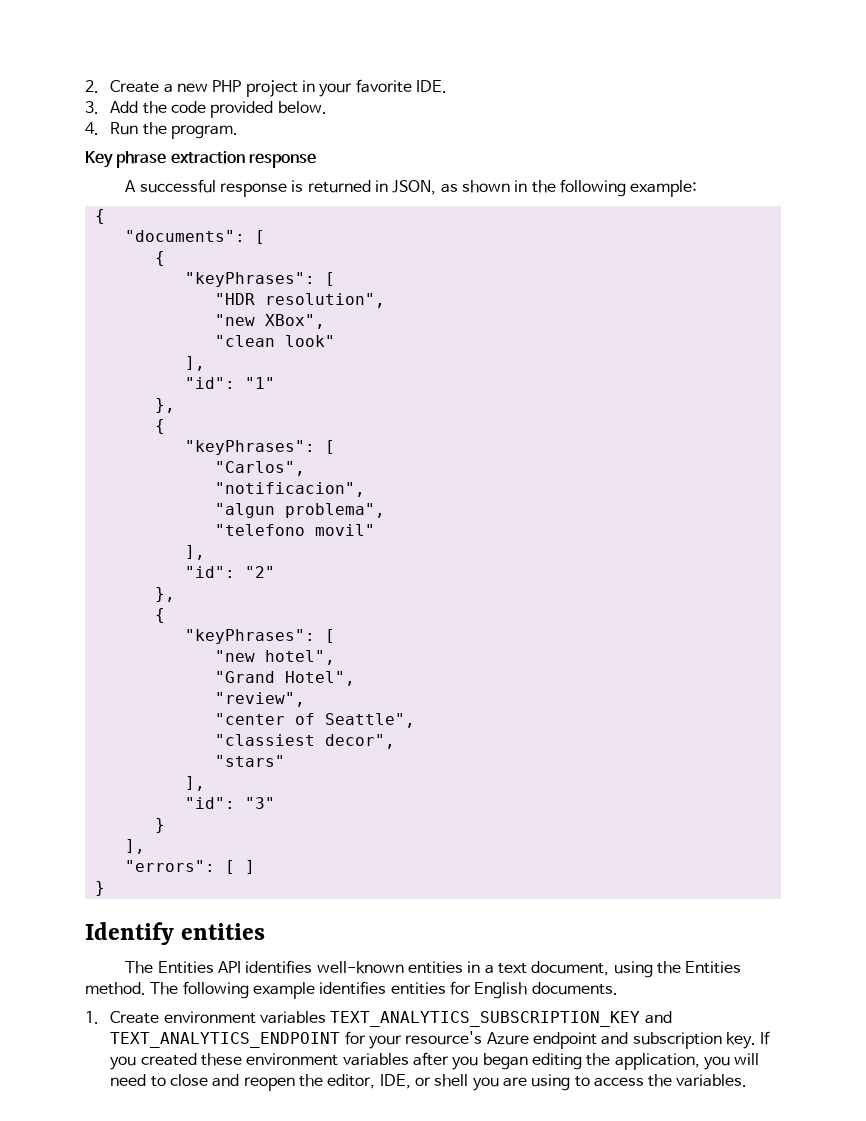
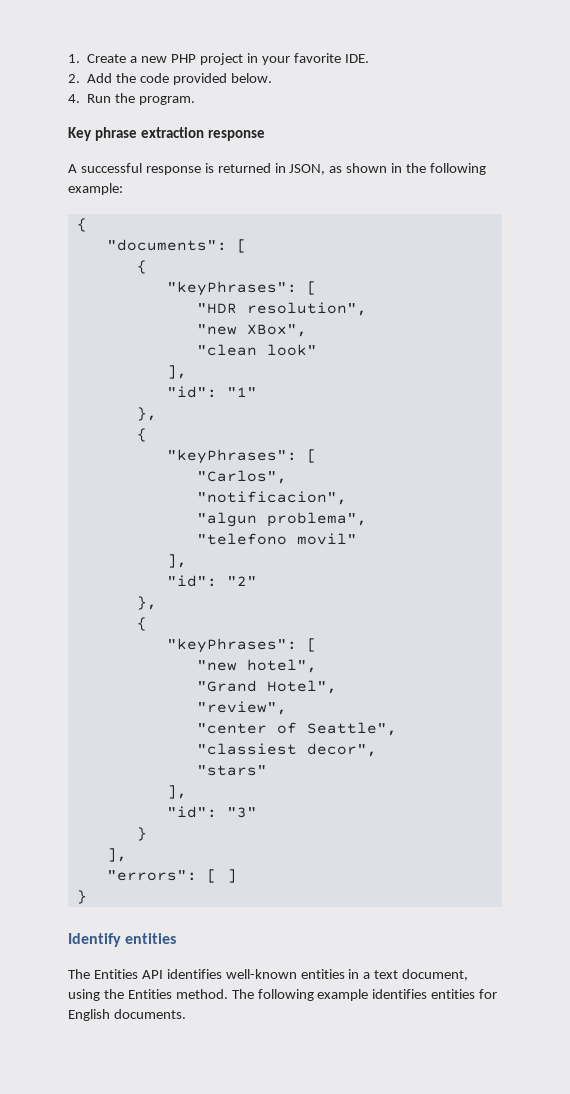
[85,80,99,93] 2. -> [68,54,80,63] 1.
[85,101,99,114] 3. -> [68,74,80,83] 2.
[85,1011,672,1027] [110,1031,771,1049] [110,1052,760,1070] [110,1074,748,1091] // 1. Create environment variables TEXT_ANALYTICS_SUBSCRIPTION_KEY and TEXT_ANALYTICS_ENDPOINT for your resource's Azure endpoint and subscription key. If you created these environment variables after you began editing the application, you will need to close and reopen the editor, IDE, or shell you are using to access the variables. -> (186, 1014) none

